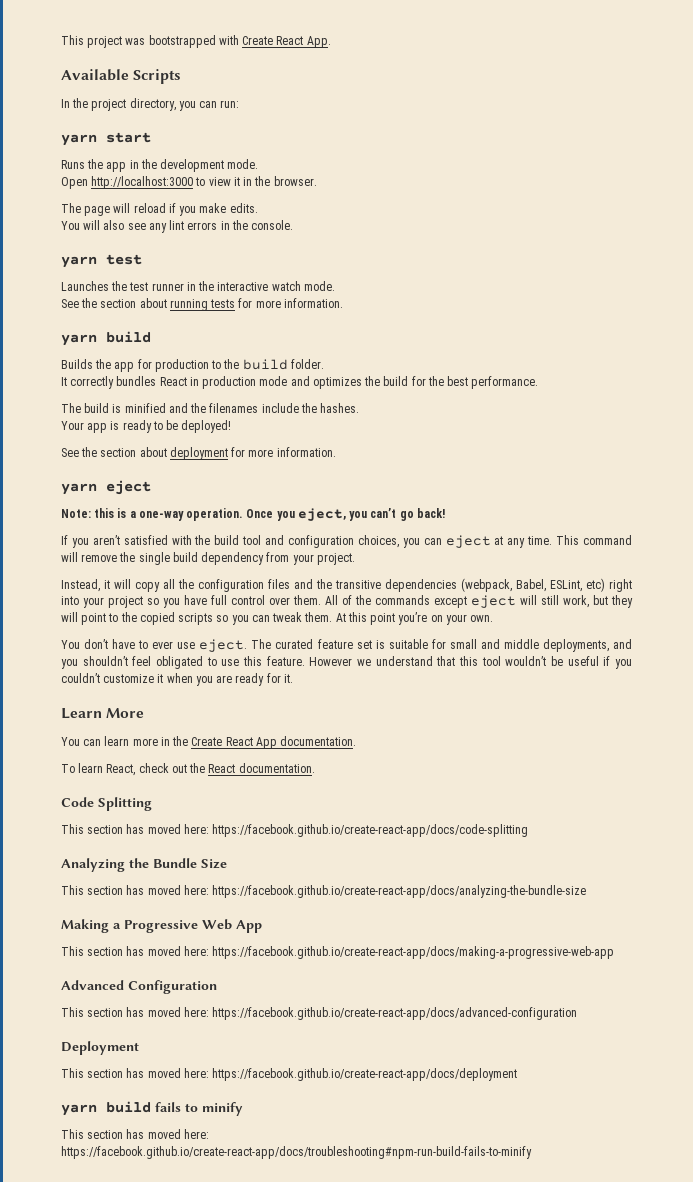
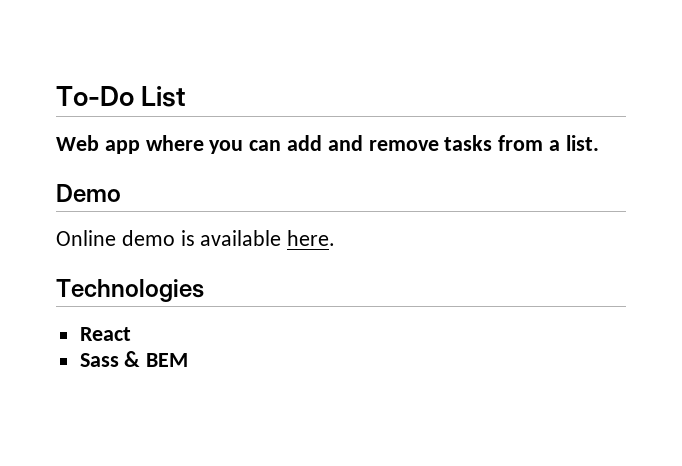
[61,35,331,48] [61,69,182,84] [61,98,240,111] [61,132,151,146] [61,159,259,172] [61,176,317,189] [61,203,258,216] [61,220,294,233] [61,254,142,268] [61,281,335,291] [61,298,343,311] [61,331,151,346] [61,359,324,372] [61,376,539,389] [61,403,360,413] [61,420,232,433] [61,447,336,460] [61,480,151,495] [61,508,445,521] [61,535,633,548] [61,552,355,565] [61,578,632,592] [61,595,633,608] [61,612,494,625] [61,639,632,652] [61,656,632,669] [61,673,293,686] [61,708,145,719] [61,736,357,749] [61,763,315,776] [61,797,152,811] [61,824,529,837] [61,858,227,872] [61,885,587,898] [61,919,262,933] [61,946,615,959] [61,980,217,994] [61,1007,578,1020] [61,1041,139,1055] [61,1068,518,1081] [61,1101,243,1116] [61,1129,209,1139] [61,1146,532,1159] This project was bootstrapped with Create React App. // Available Scripts // In the project directory, you can run: // yarn start // Runs the app in the development mode. // Open http://localhost:3000 to view it in the browser. // The page will reload if you make edits. // You will also see any lint errors in the console. // yarn test // Launches the test runner in the interactive watch mode. // See the section about running tests for more information. // yarn build // Builds the app for production to the build folder. // It correctly bundles React in production mode and optimizes the build for the best performance. // The build is minified and the filenames include the hashes. // Your app is ready to be deployed! // See the section about deployment for more information. // yarn eject // Note: this is a one-way operation. Once you eject, you can’t go back! // If you aren’t satisfied with the build tool and configuration choices, you can eject at any time. This command will remove the single build dependency from your project. // Instead, it will copy all the configuration files and the transitive dependencies (webpack, Babel, ESLint, etc) right into your project so you have full control over them. All of the commands except eject will still work, but they will point to the copied scripts so you can tweak them. At this point you’re on your own. // You don’t have to ever use eject. The curated feature set is suitable for small and middle deployments, and you shouldn’t feel obligated to use this feature. However we understand that this tool wouldn’t be useful if you couldn’t customize it when you are ready for it. // Learn More // You can learn more in the Create React App documentation. // To learn React, check out the React documentation. // Code Splitting // This section has moved here: https://facebook.github.io/create-react-app/docs/code-splitting // Analyzing the Bundle Size // This section has moved here: https://facebook.github.io/create-react-app/docs/analyzing-the-bundle-size // Making a Progressive Web App // This section has moved here: https://facebook.github.io/create-react-app/docs/making-a-progressive-web-app // Advanced Configuration // This section has moved here: https://facebook.github.io/create-react-app/docs/advanced-configuration // Deployment // This section has moved here: https://facebook.github.io/create-react-app/docs/deployment // yarn build fails to minify // This section has moved here: https://facebook.github.io/create-react-app/docs/troubleshooting#npm-run-build-fails-to-minify -> [56,86,186,107] [56,135,599,154] [56,184,121,202] [56,230,336,246] [56,279,204,302] [79,327,131,341] [79,351,189,367] To-Do List // Web app where you can add and remove tasks from a list. // Demo // Online demo is available here. // Technologies // React // Sass & BEM

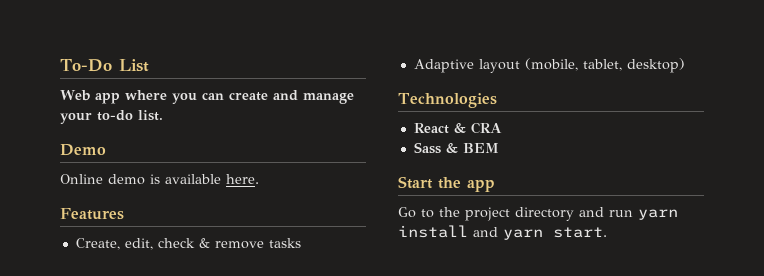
[287,135,561,151] add and remove tasks from a -> [228,90,354,104] [60,110,133,124] create and manage your to-do
(336, 238) none -> [60,208,124,220] [75,238,301,250] [413,58,685,73] // Features // Create, edit, check & remove tasks // Adaptive layout (mobile, tablet, desktop)
(131, 334) none -> [453,122,502,134] & CRA
(189, 360) none -> [398,176,495,192] [398,207,678,221] [398,225,607,240] // Start the app // Go to the project directory and run yarn install and yarn start.

